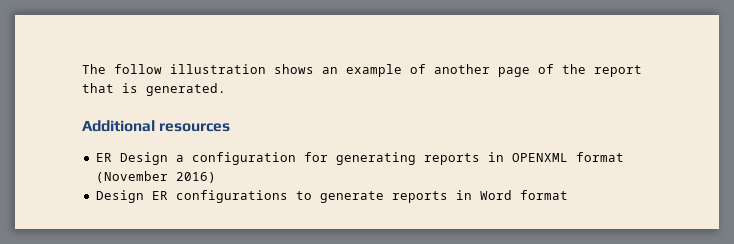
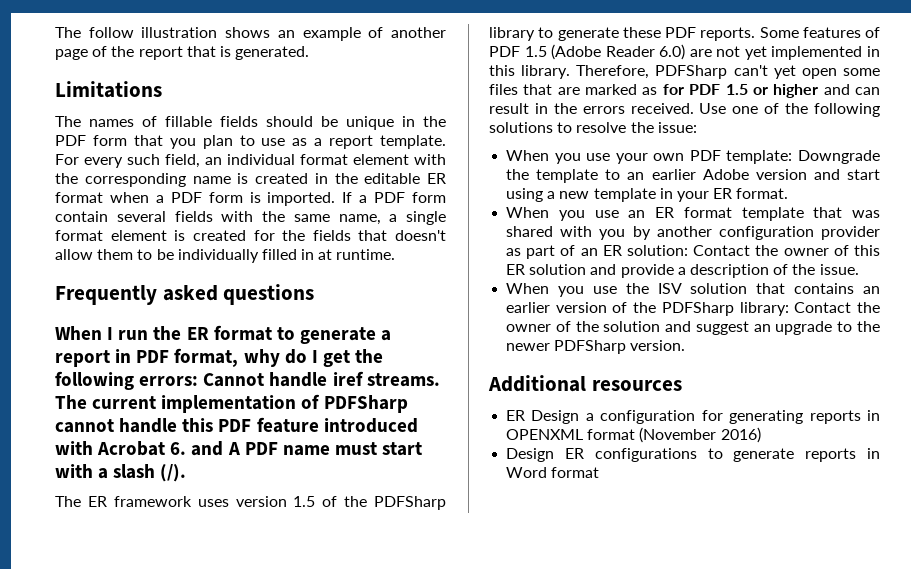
(226, 89) none -> [55,81,162,98] [55,116,446,130] [55,135,446,149] [55,154,446,168] [55,173,446,187] [55,192,446,206] [55,211,446,225] [55,230,446,241] [55,249,396,263] [55,284,315,305] [55,325,392,344] [55,348,384,367] [55,371,440,390] [55,394,408,413] [55,417,418,433] [55,441,423,456] [55,464,187,482] [55,496,446,510] [489,27,880,41] [489,44,880,60] [489,65,880,79] [489,84,880,98] [489,103,880,117] [489,122,697,133] [506,150,880,164] [506,169,880,183] [506,188,789,202] [506,207,880,221] [506,226,880,240] [506,245,880,259] [506,264,859,278] [506,283,880,297] [506,302,880,316] [506,321,880,335] [506,340,686,354] // Limitations // The names of fillable fields should be unique in the PDF form that you plan to use as a report template. For every such field, an individual format element with the corresponding name is created in the editable ER format when a PDF form is imported. If a PDF form contain several fields with the same name, a single format element is created for the fields that doesn't allow them to be individually filled in at runtime. // Frequently asked questions // When I run the ER format to generate a report in PDF format, why do I get the following errors: Cannot handle iref streams. The current implementation of PDFSharp cannot handle this PDF feature introduced with Acrobat 6. and A PDF name must start with a slash (/). // The ER framework uses version 1.5 of the PDFSharp library to generate these PDF reports. Some features of PDF 1.5 (Adobe Reader 6.0) are not yet implemented in this library. Therefore, PDFSharp can't yet open some files that are marked as for PDF 1.5 or higher and can result in the errors received. Use one of the following solutions to resolve the issue: // When you use your own PDF template: Downgrade the template to an earlier Adobe version and start using a new template in your ER format. // When you use an ER format template that was shared with you by another configuration provider as part of an ER solution: Contact the owner of this ER solution and provide a description of the issue. // When you use the ISV solution that contains an earlier version of the PDFSharp library: Contact the owner of the solution and suggest an upgrade to the newer PDFSharp version.

